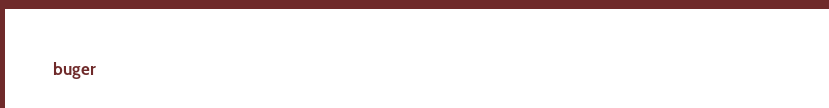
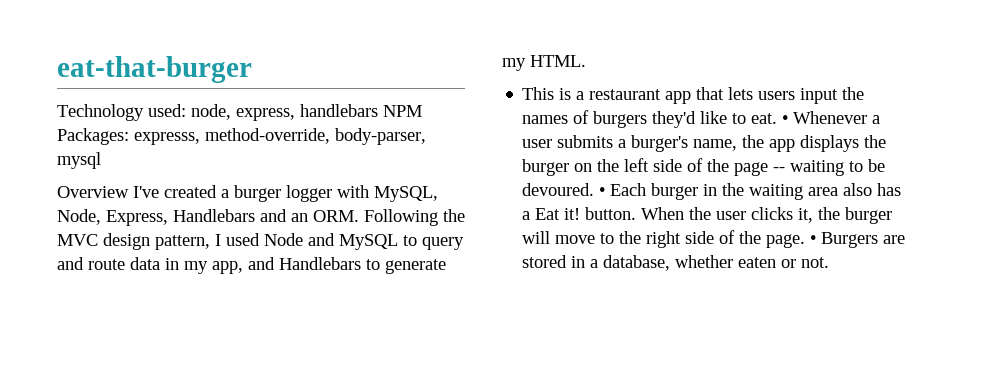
[53,62,96,79] buger -> [57,56,252,83] [57,104,422,121] [57,128,426,145] [57,152,101,169] [57,185,438,202] [57,209,465,226] [57,233,464,250] [57,257,446,274] [502,55,586,71] [522,87,865,104] [522,110,881,128] [522,135,887,152] [522,158,886,176] [522,183,902,200] [522,207,893,224] [522,230,906,248] [522,255,830,271] eat-that-burger // Technology used: node, express, handlebars NPM Packages: expresss, method-override, body-parser, mysql // Overview I've created a burger logger with MySQL, Node, Express, Handlebars and an ORM. Following the MVC design pattern, I used Node and MySQL to query and route data in my app, and Handlebars to generate my HTML. // This is a restaurant app that lets users input the names of burgers they'd like to eat. • Whenever a user submits a burger's name, the app displays the burger on the left side of the page -- waiting to be devoured. • Each burger in the waiting area also has a Eat it! button. When the user clicks it, the burger will move to the right side of the page. • Burgers are stored in a database, whether eaten or not.

